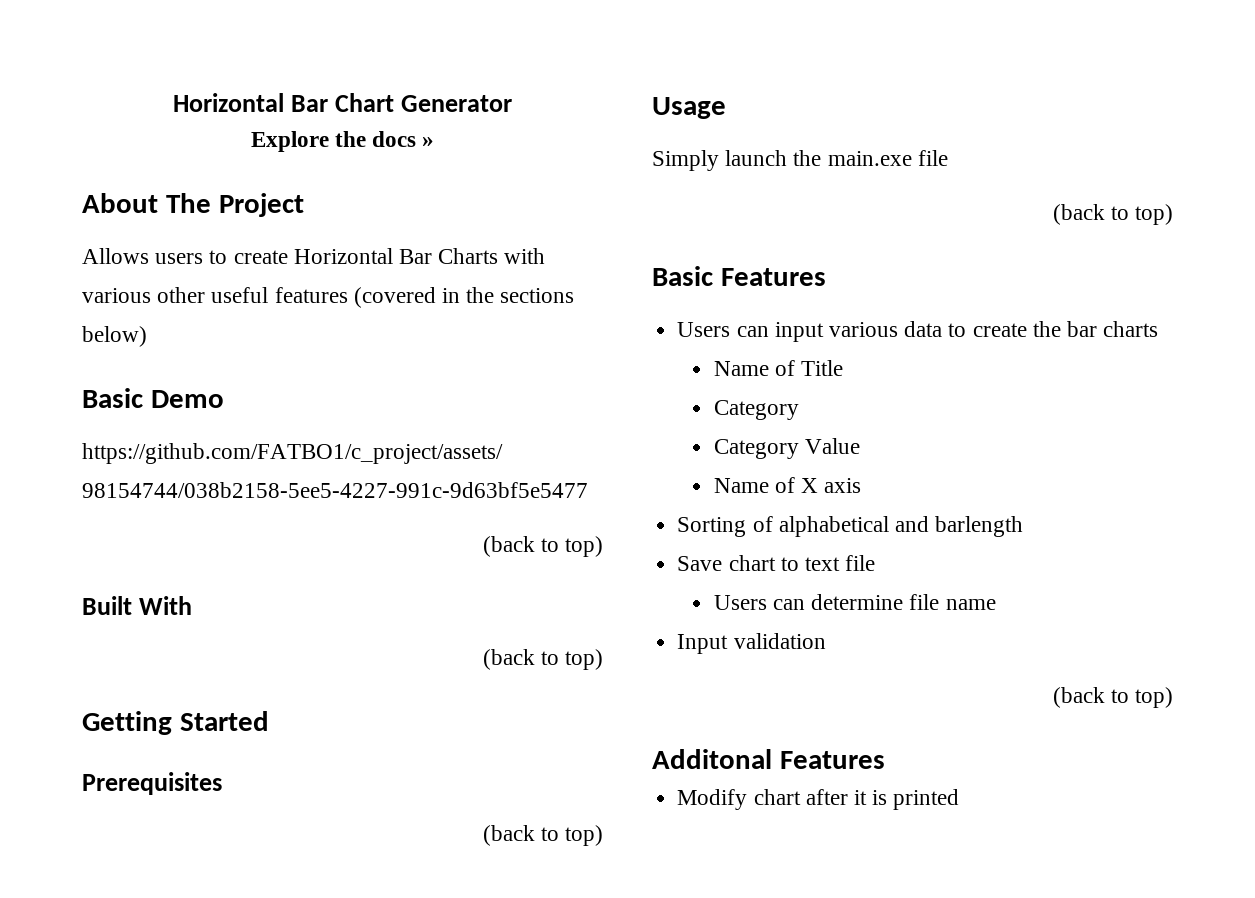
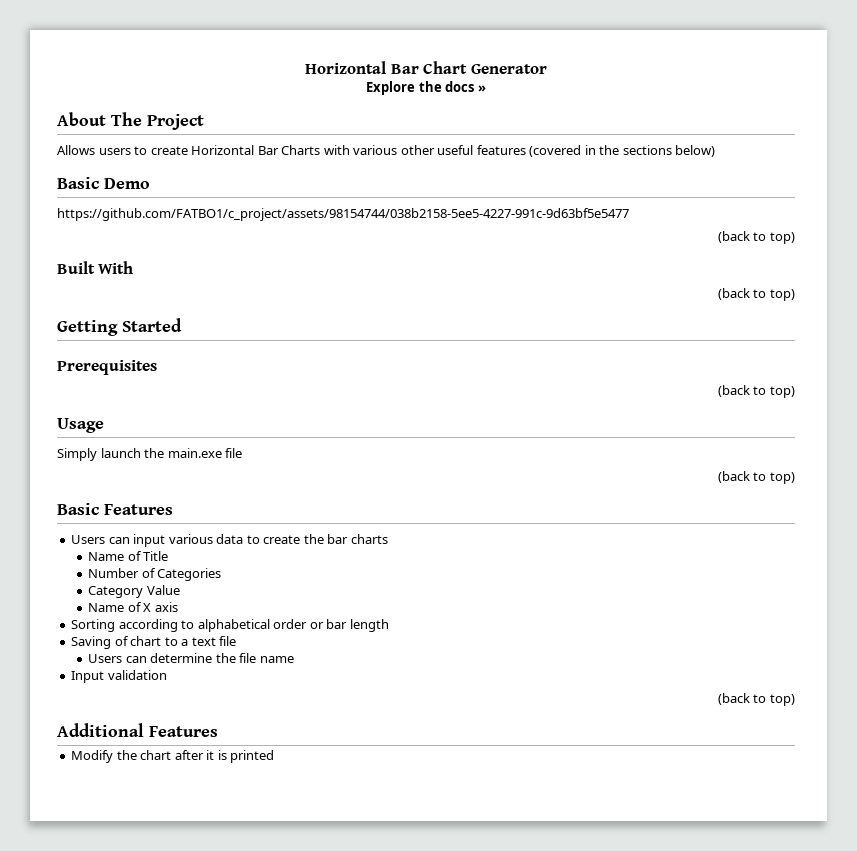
[713,400,799,420] Category -> [88,568,222,581] Number of Categories
[752,516,1024,537] [677,556,723,571] of alphabetical and barlength // Save -> [118,619,389,632] [71,636,129,649] according to alphabetical order or bar length // Saving of
(799, 564) none -> [181,639,189,646] a
(904, 602) none -> [215,653,236,663] the
[652,749,772,769] Additonal -> [57,723,144,737] Additional
(748, 799) none -> [116,750,137,760] the

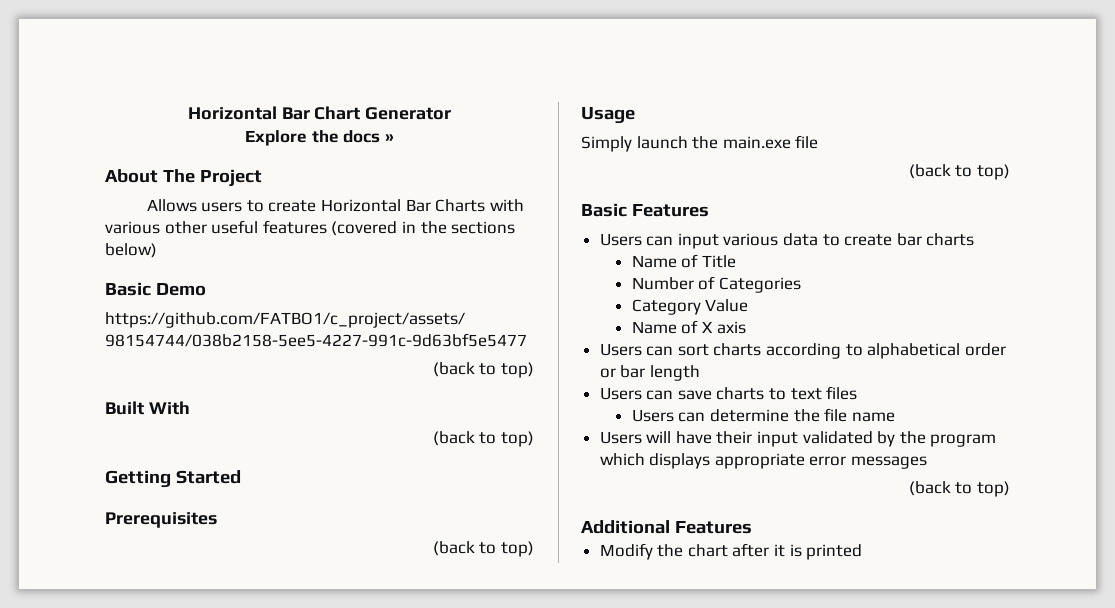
[303,534,324,544] the -> (893, 240) none
[71,619,116,632] Sorting -> [599,343,762,356] Users can sort charts
[71,636,237,649] Saving of chart to a text file -> [599,386,858,400] Users can save charts to text files
[71,670,167,683] Input validation -> [599,431,997,447] [599,453,928,469] Users will have their input validated by the program which displays appropriate error messages

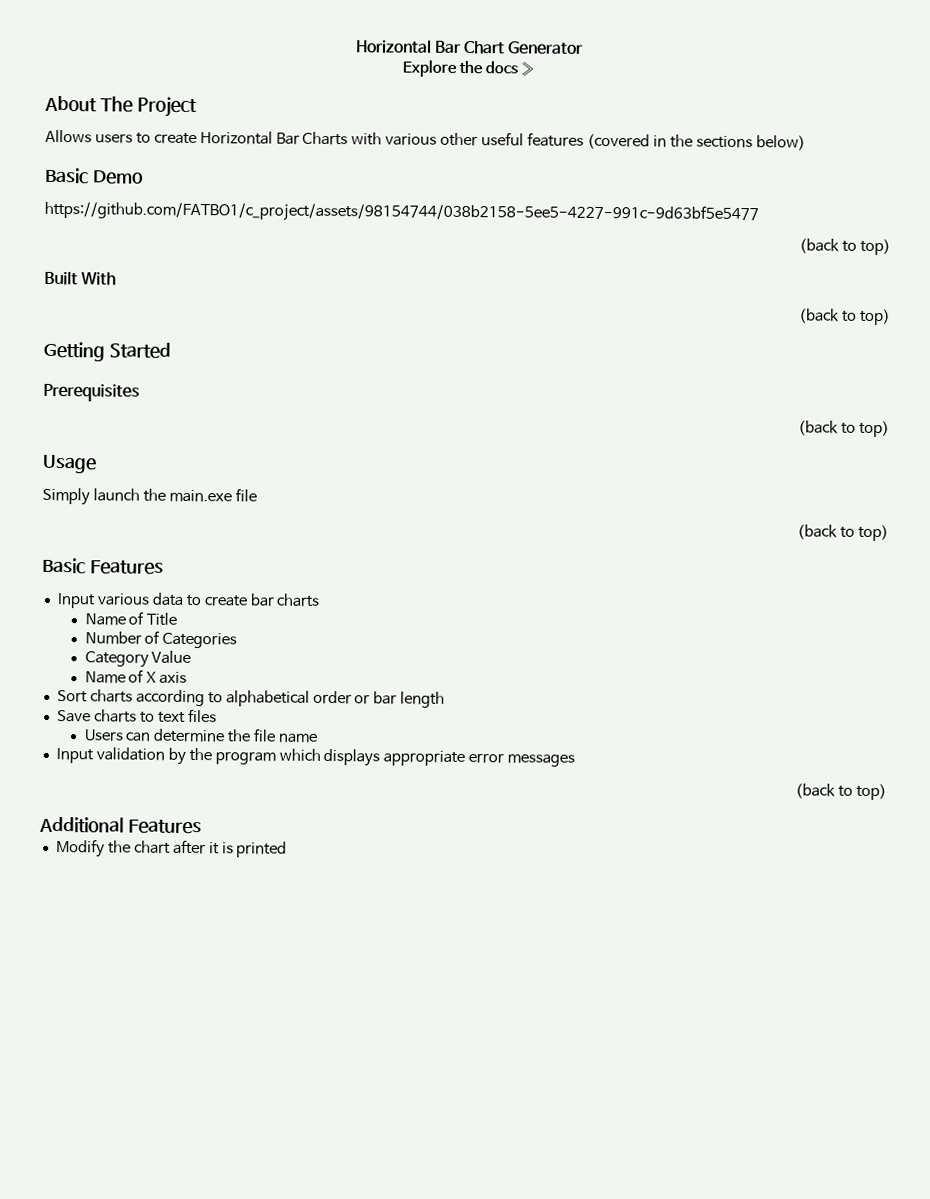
[599,233,719,249] Users can input -> [56,593,96,609] Input
[599,343,709,356] Users can sort -> [56,690,88,703] Sort
[599,387,712,400] Users can save -> [56,710,91,723] Save
[599,431,873,447] Users will have their input validated -> [55,747,165,764] Input validation

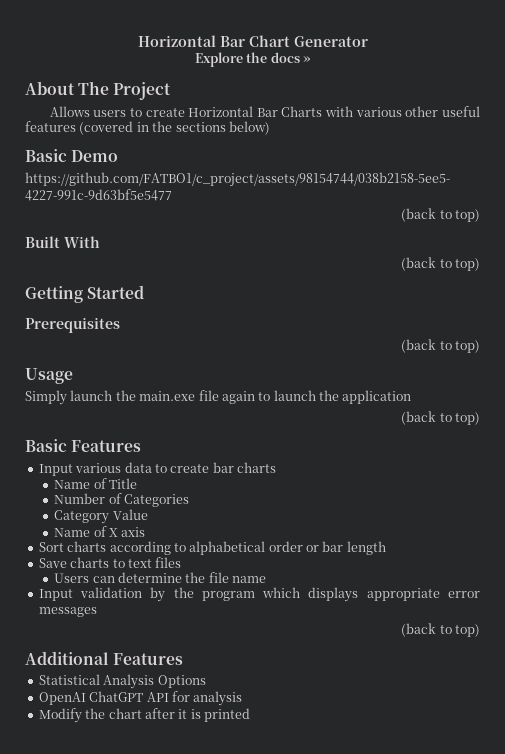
(257, 495) none -> [221,390,412,404] again to launch the application
(202, 827) none -> [38,674,206,689] [38,691,243,706] // Statistical Analysis Options // OpenAI ChatGPT API for analysis

